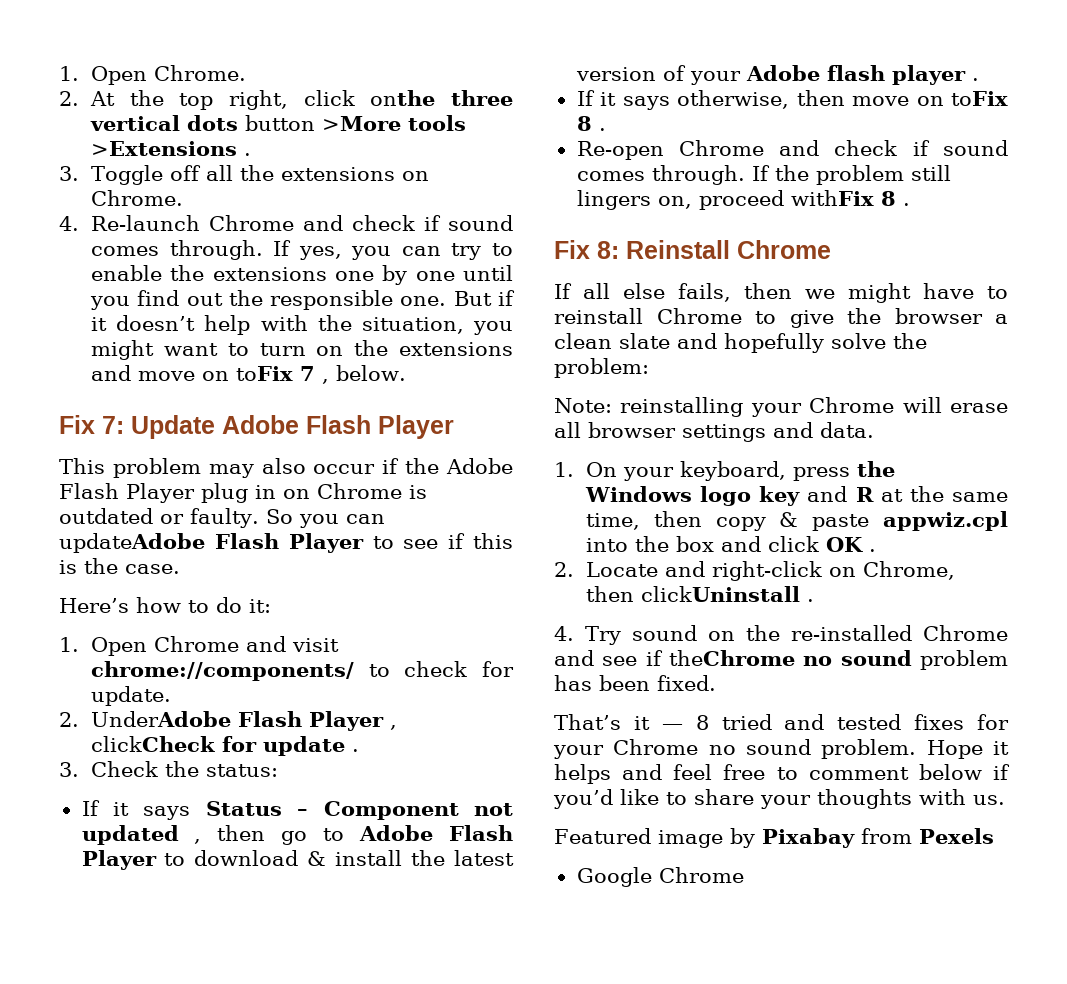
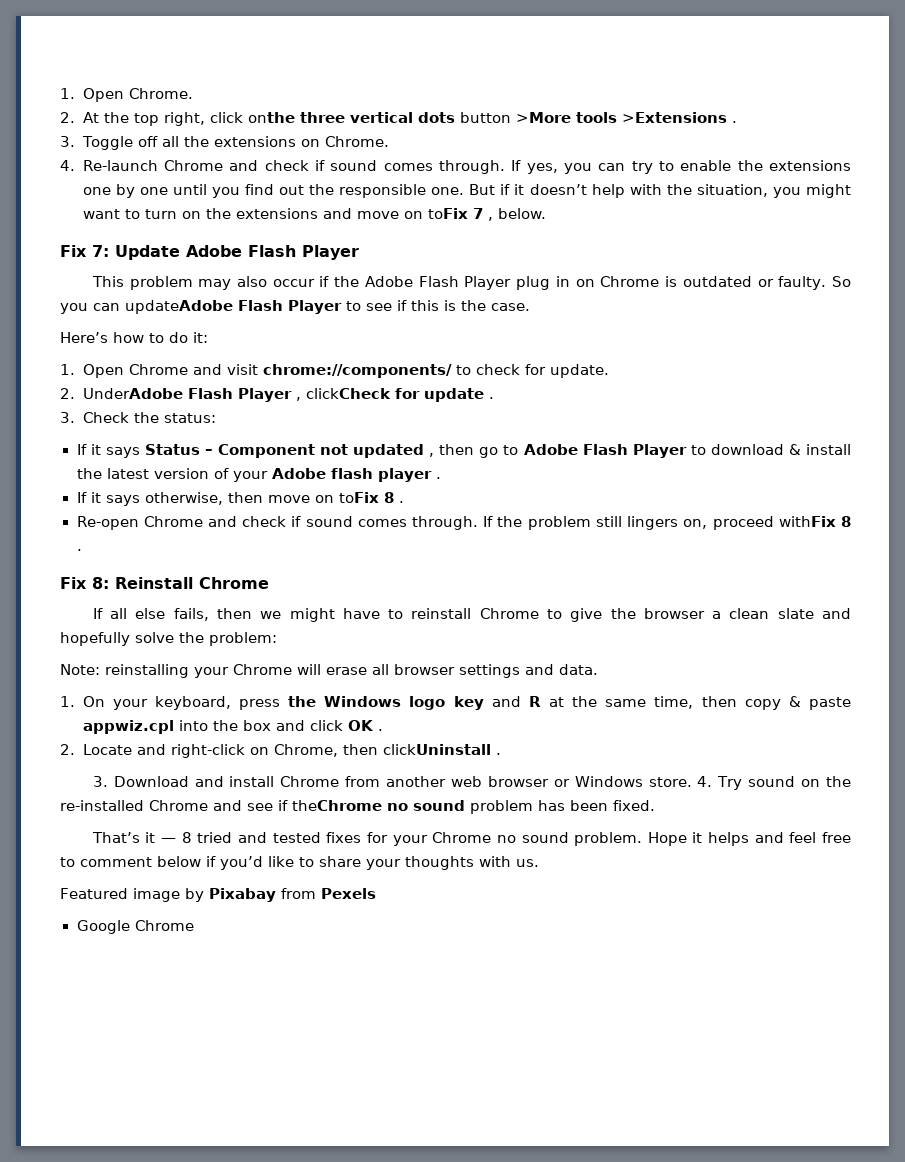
(815, 600) none -> [92,776,692,787] 3. Download and install Chrome from another web browser or Windows store.

